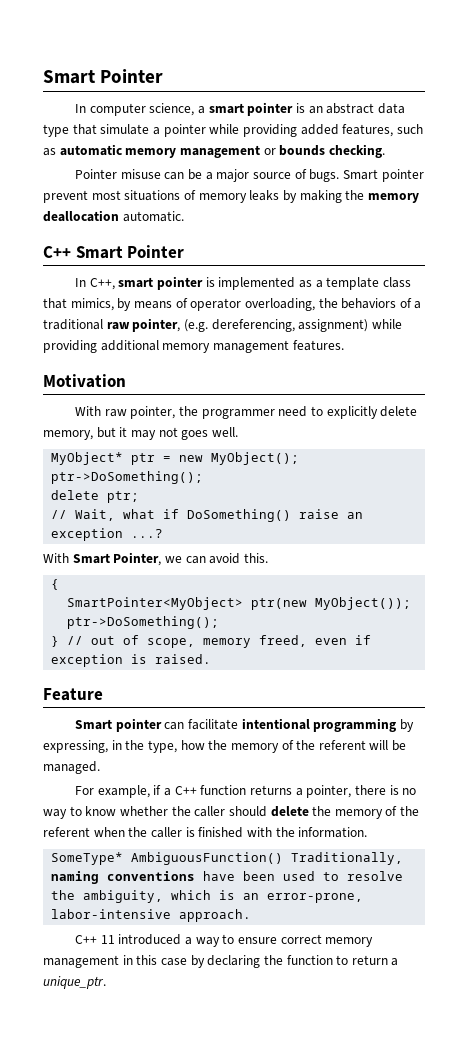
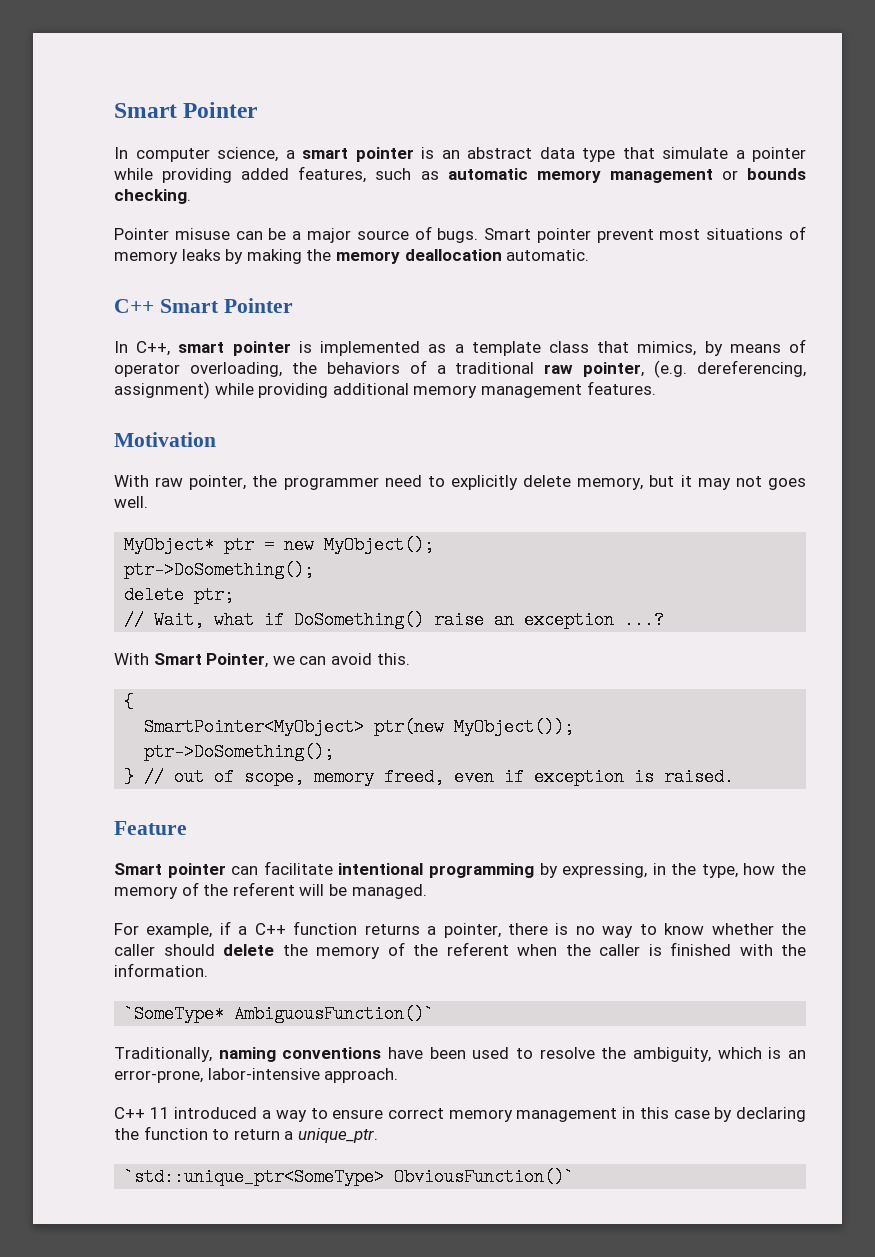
[51,852,284,865] SomeType* AmbiguousFunction() -> [124,1005,435,1023] `SomeType* AmbiguousFunction()` //
(106, 982) none -> [124,1168,575,1186] // `std::unique_ptr<SomeType> ObviousFunction()`

